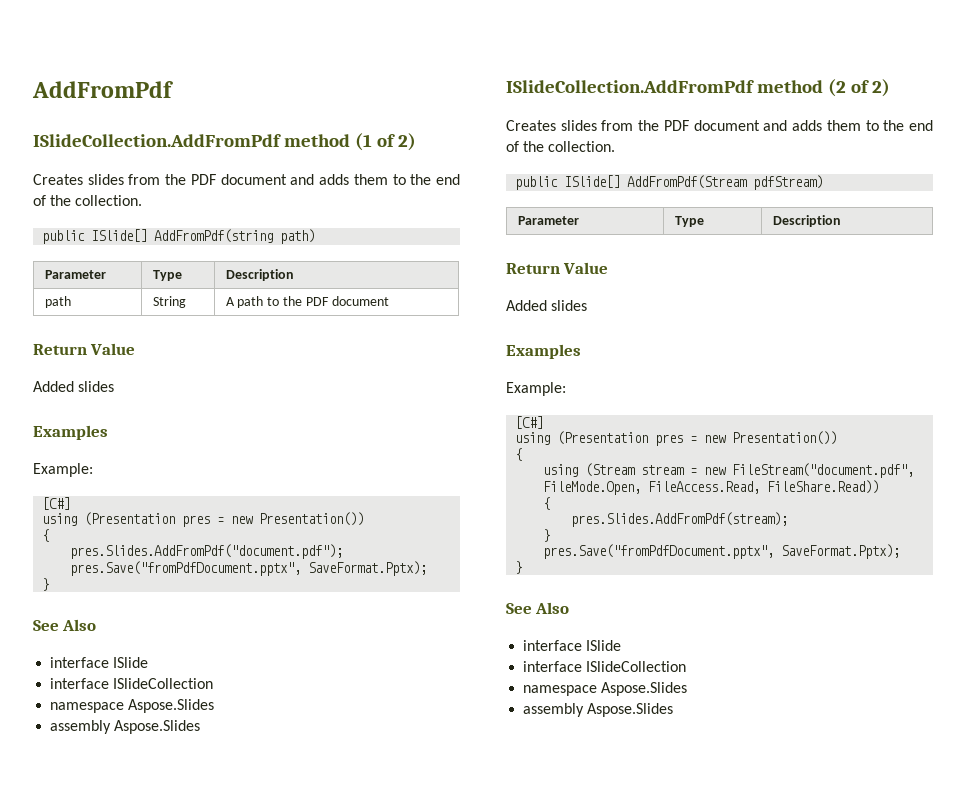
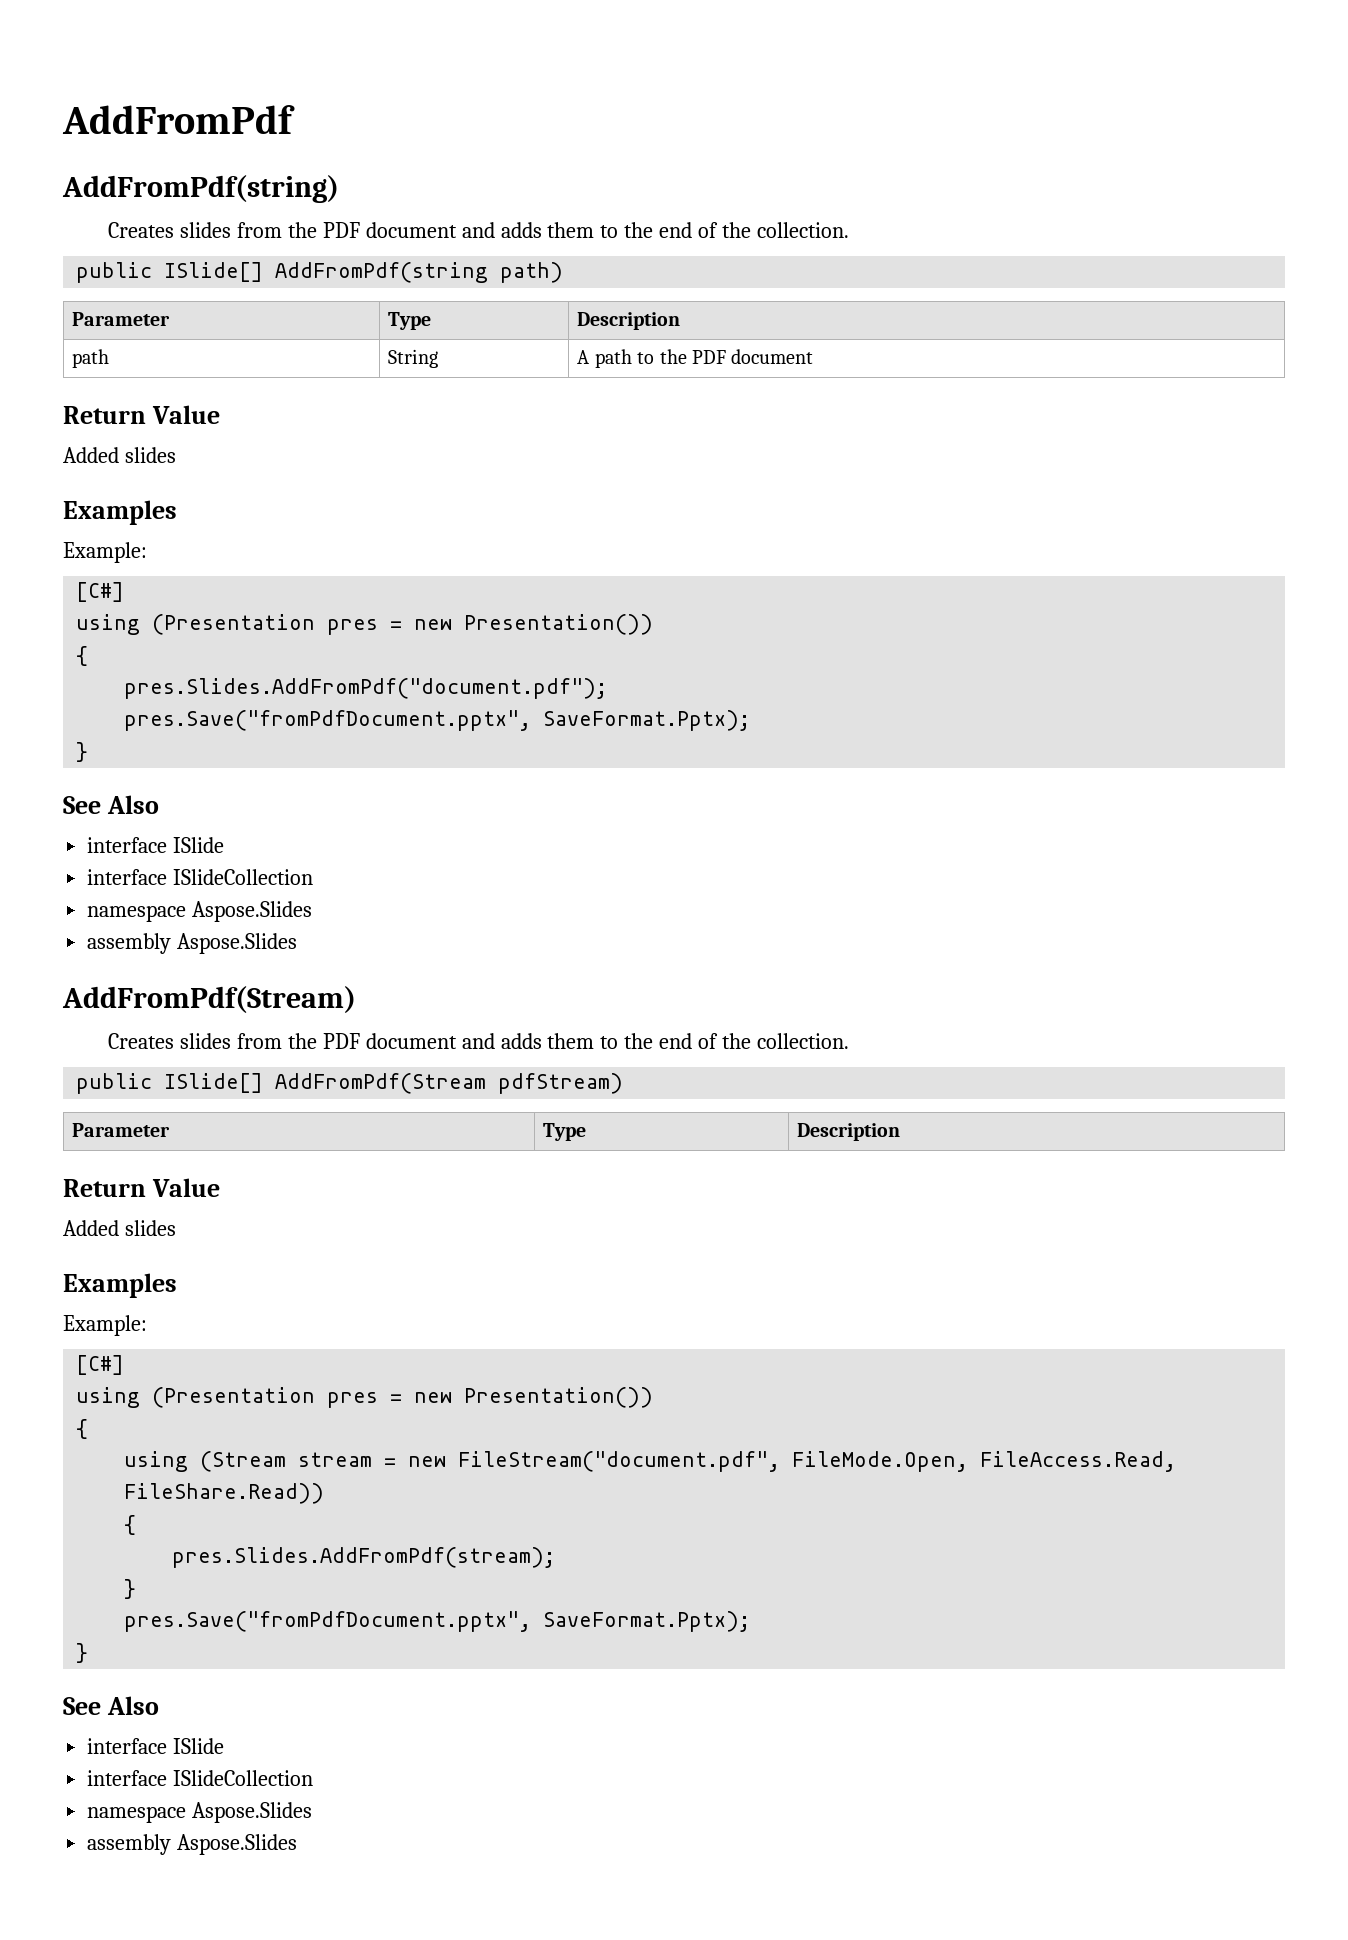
[33,133,416,151] ISlideCollection.AddFromPdf method (1 of 2) -> [62,175,339,203] AddFromPdf(string)
[506,79,890,97] ISlideCollection.AddFromPdf method (2 of 2) -> [62,986,356,1013] AddFromPdf(Stream)

